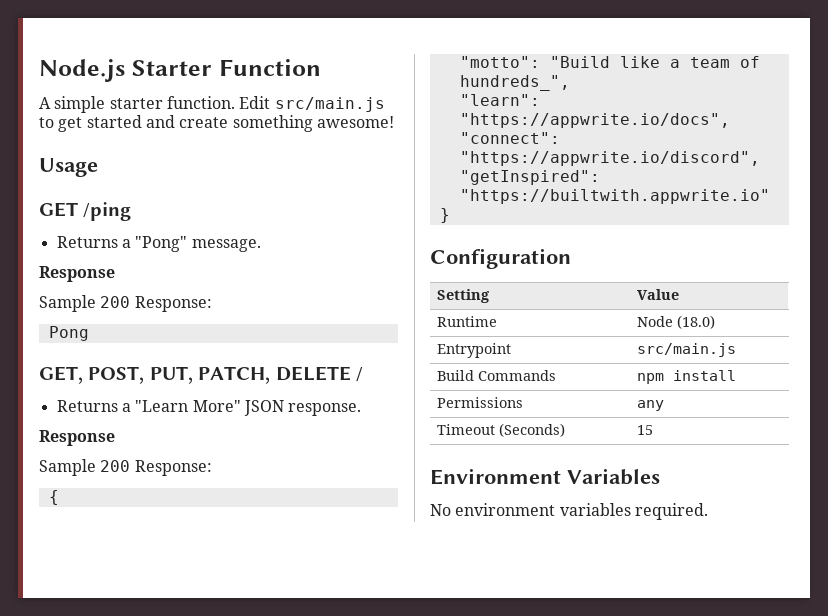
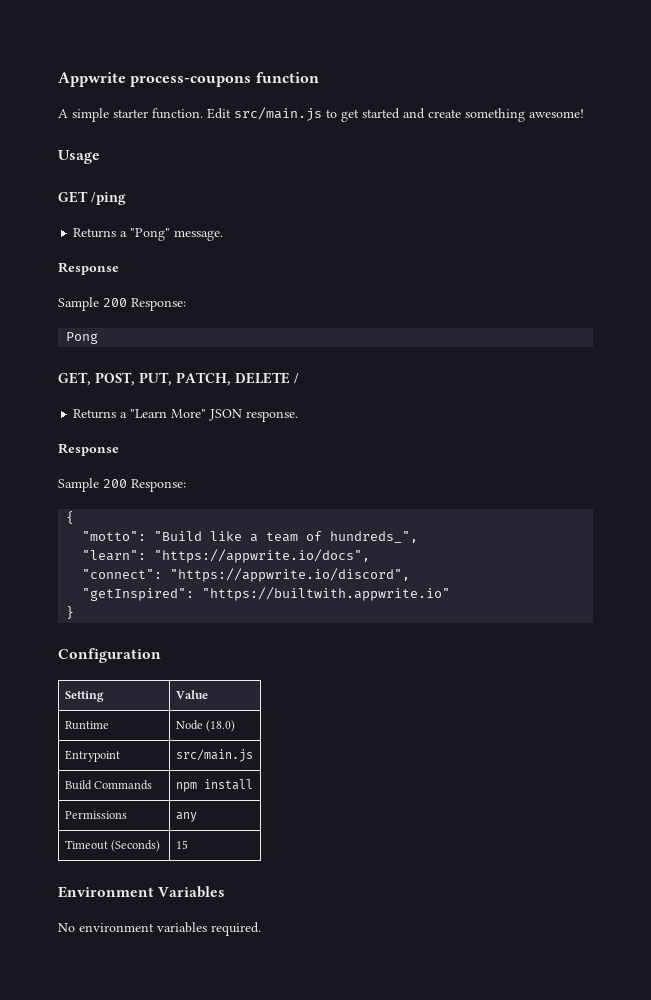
[39,59,321,82] Node.js Starter Function -> [58,72,319,87] Appwrite process-coupons function

